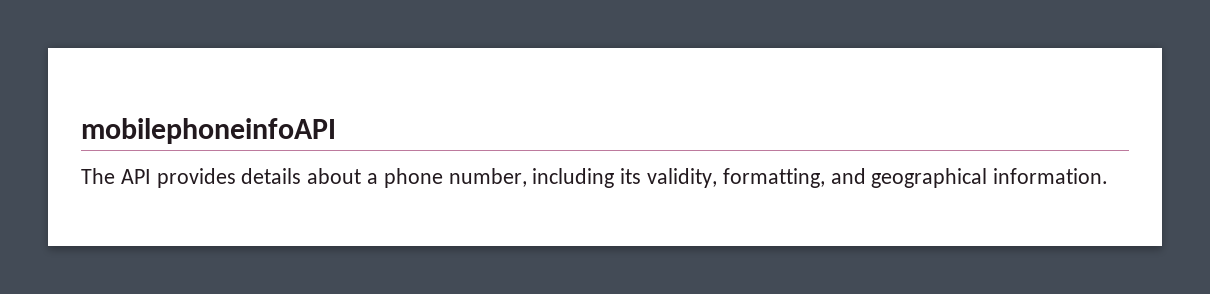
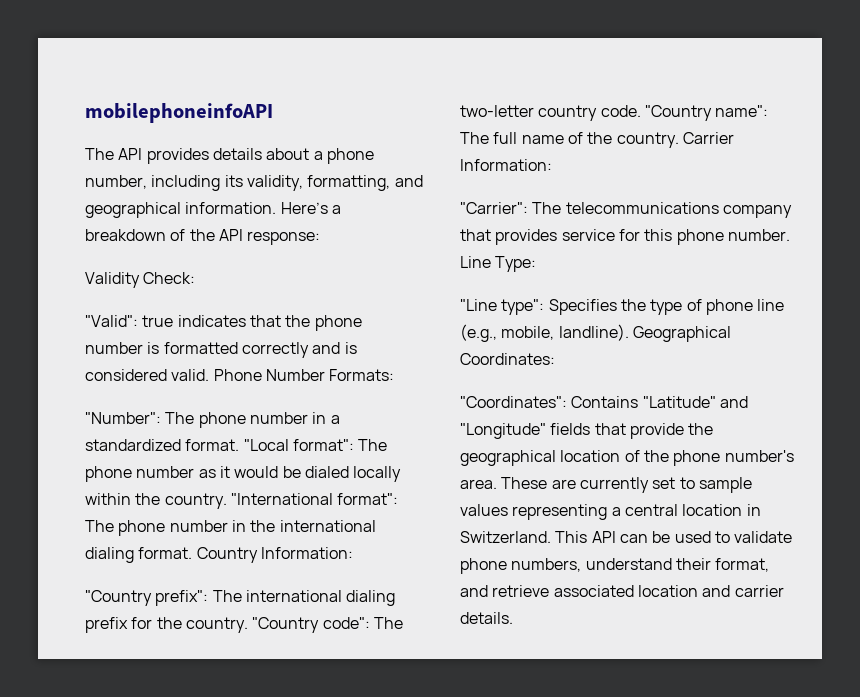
(1109, 176) none -> [280,202,341,214] [85,229,321,245] [85,272,196,288] [85,315,362,331] [85,342,357,358] [85,369,395,381] [85,412,340,428] [85,439,388,451] [85,466,402,482] [85,493,399,509] [85,520,376,536] [85,547,353,563] [85,590,396,606] [85,617,403,633] [460,105,769,121] [460,132,734,148] [460,159,552,171] [460,202,792,218] [460,229,790,245] [460,256,537,272] [460,299,785,315] [460,324,731,342] [460,353,555,365] [460,396,748,408] [460,423,714,439] [460,450,794,466] [460,477,752,493] [460,504,761,520] [460,531,793,543] [460,558,770,574] [460,585,784,597] [460,612,513,624] Here’s a breakdown of the API response: // Validity Check: // "Valid": true indicates that the phone number is formatted correctly and is considered valid. Phone Number Formats: // "Number": The phone number in a standardized format. "Local format": The phone number as it would be dialed locally within the country. "International format": The phone number in the international dialing format. Country Information: // "Country prefix": The international dialing prefix for the country. "Country code": The two-letter country code. "Country name": The full name of the country. Carrier Information: // "Carrier": The telecommunications company that provides service for this phone number. Line Type: // "Line type": Specifies the type of phone line (e.g., mobile, landline). Geographical Coordinates: // "Coordinates": Contains "Latitude" and "Longitude" fields that provide the geographical location of the phone number's area. These are currently set to sample values representing a central location in Switzerland. This API can be used to validate phone numbers, understand their format, and retrieve associated location and carrier details.

